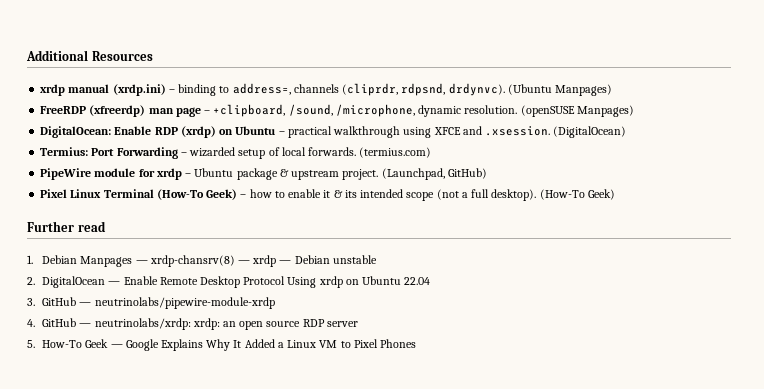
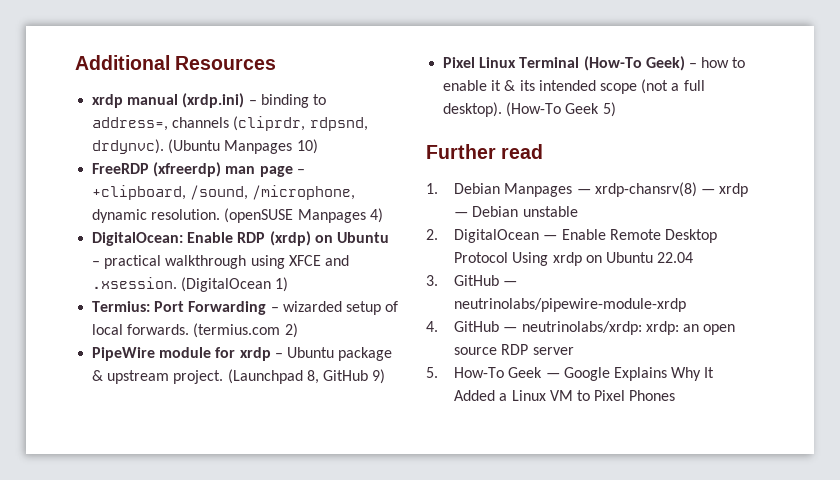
[555,84,613,96] Manpages) -> [224,139,318,154] Manpages 10)
[576,105,634,117] Manpages) -> [297,208,383,223] Manpages 4)
[553,126,627,138] (DigitalOcean) -> [181,277,289,292] (DigitalOcean 1)
[359,147,432,158] (termius.com) -> [193,323,298,338] (termius.com 2)
[381,168,487,180] (Launchpad, GitHub) -> [227,369,386,384] (Launchpad 8, GitHub 9)
[587,189,615,200] Geek) -> [565,102,616,117] Geek 5)

